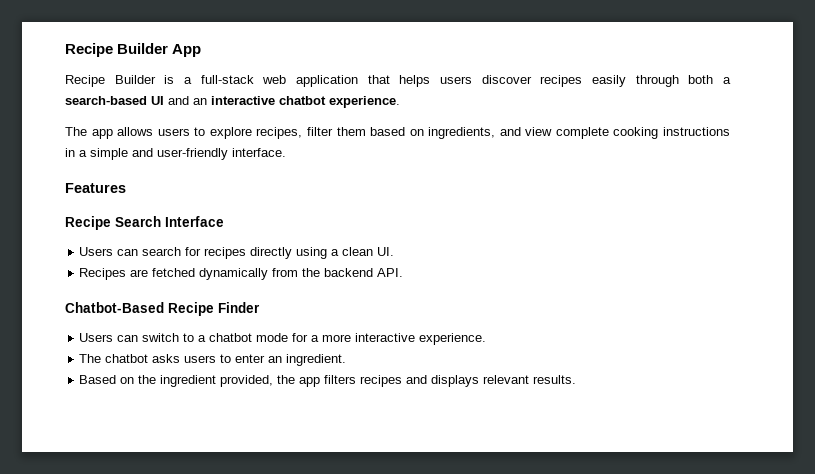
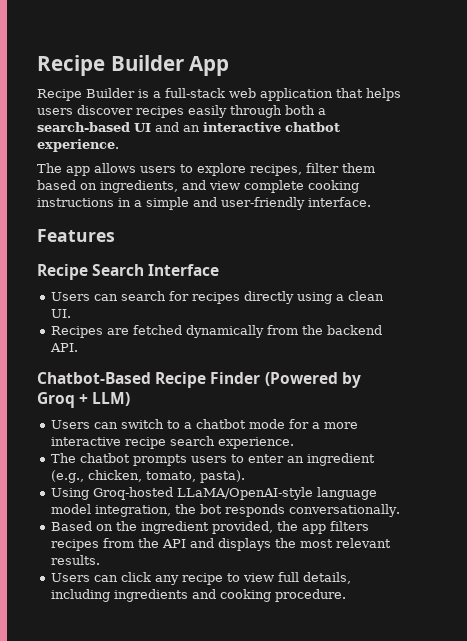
(260, 307) none -> [264,372,361,388] [37,392,131,408] (Powered by Groq + LLM)
(416, 337) none -> [125,436,216,449] recipe search
[152,354,181,363] asks -> [133,454,188,466] prompts
[286,354,347,366] ingredient. -> [307,453,376,466] [51,470,246,483] [51,487,378,500] [51,504,401,517] ingredient (e.g., chicken, tomato, pasta). // Using Groq-hosted LLaMA/OpenAI-style language model integration, the bot responds conversationally.
[406,375,577,387] and displays relevant results. -> [103,538,392,551] [51,555,101,565] [51,572,352,585] [51,589,347,602] from the API and displays the most relevant results. // Users can click any recipe to view full details, including ingredients and cooking procedure.

